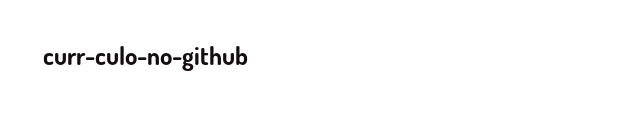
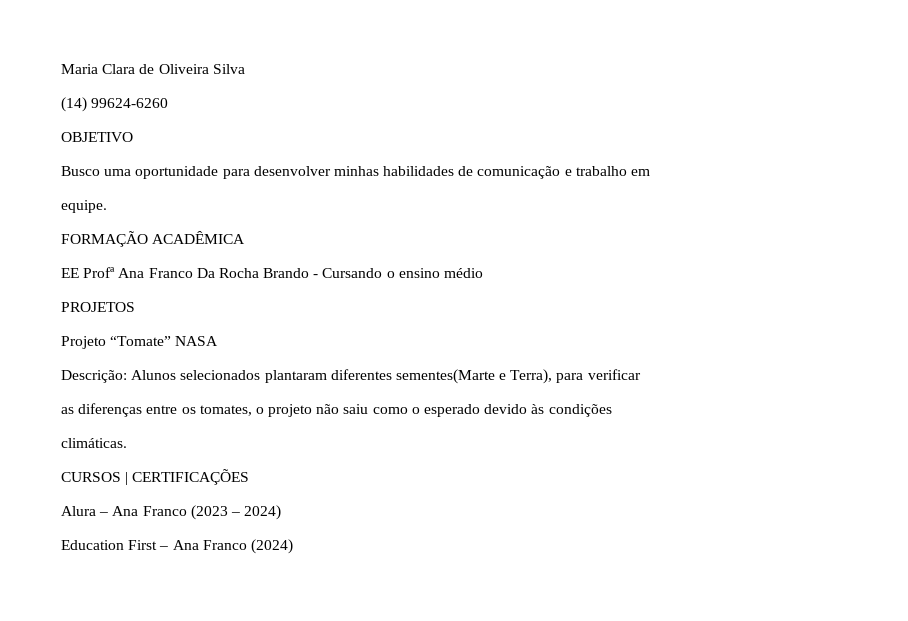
[43,46,248,71] curr-culo-no-github -> [61,64,245,74] [61,97,169,112] [61,132,133,142] [61,166,651,179] [61,200,107,213] [61,231,246,247] [61,267,484,278] [61,302,135,312] [61,336,219,349] [61,369,641,384] [61,403,612,417] [61,438,127,448] [61,469,250,485] [61,505,282,520] [61,539,293,554] Maria Clara de Oliveira Silva // (14) 99624-6260 // OBJETIVO // Busco uma oportunidade para desenvolver minhas habilidades de comunicação e trabalho em // equipe. // FORMAÇÃO ACADÊMICA // EE Profª Ana Franco Da Rocha Brando - Cursando o ensino médio // PROJETOS // Projeto “Tomate” NASA // Descrição: Alunos selecionados plantaram diferentes sementes(Marte e Terra), para verificar // as diferenças entre os tomates, o projeto não saiu como o esperado devido às condições // climáticas. // CURSOS | CERTIFICAÇÕES // Alura – Ana Franco (2023 – 2024) // Education First – Ana Franco (2024)

